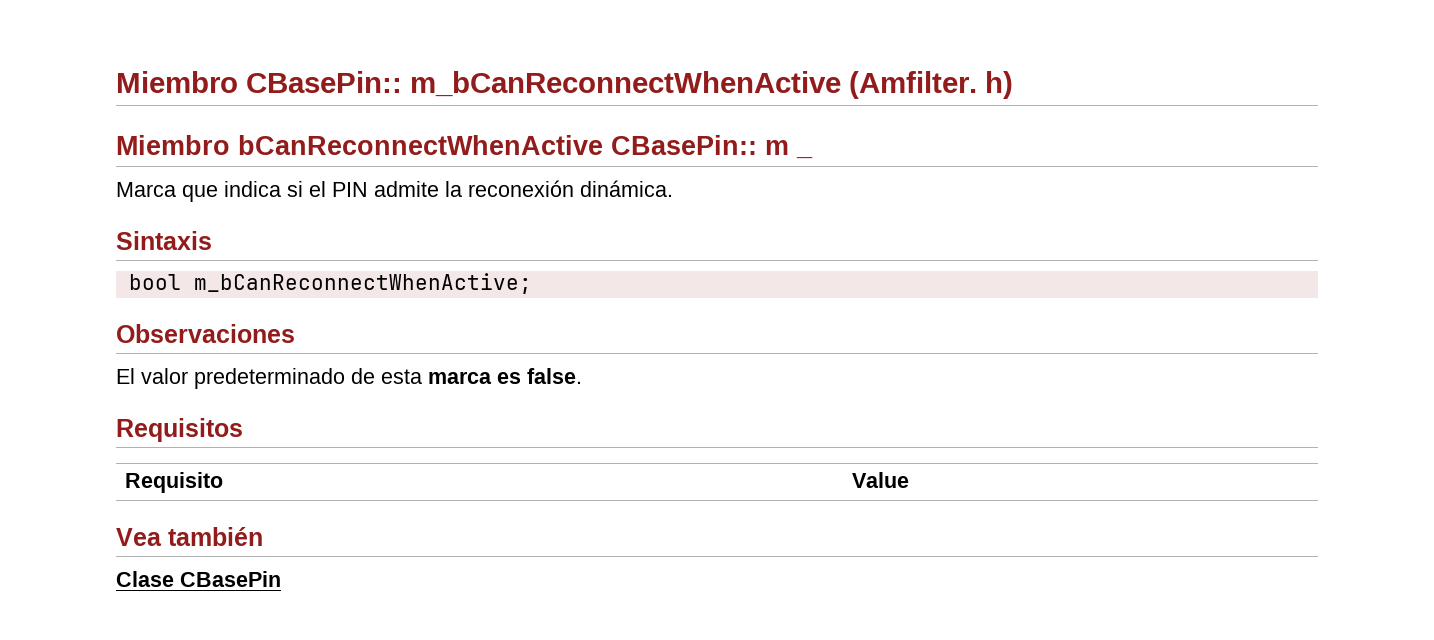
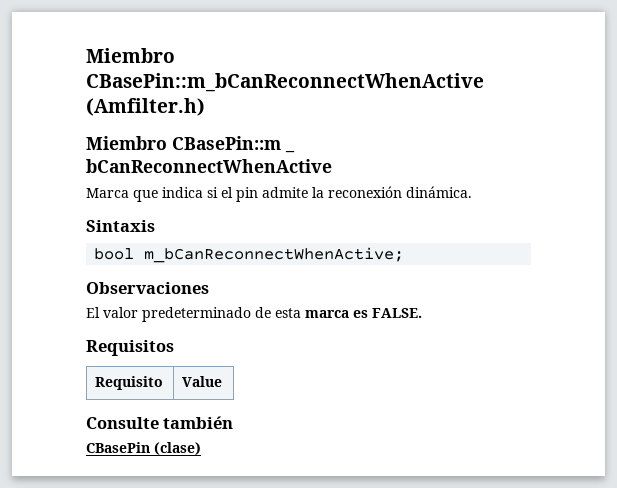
[116,71,1013,99] [116,135,230,155] Miembro CBasePin:: m_bCanReconnectWhenActive (Amfilter. h) // Miembro -> [86,48,175,63] [86,73,484,92] [86,98,205,116] [86,136,281,150] [285,150,295,153] Miembro CBasePin::m_bCanReconnectWhenActive (Amfilter.h) // Miembro CBasePin::m _
[611,135,789,155] [796,155,813,159] CBasePin:: m _ -> (332, 166) none
[332,182,368,197] PIN -> [236,187,258,202] pin
[527,368,582,384] false. -> [372,308,422,318] FALSE.
[116,528,162,546] Vea -> [86,417,159,429] Consulte
[116,571,281,587] Clase CBasePin -> [86,442,201,455] CBasePin (clase)

